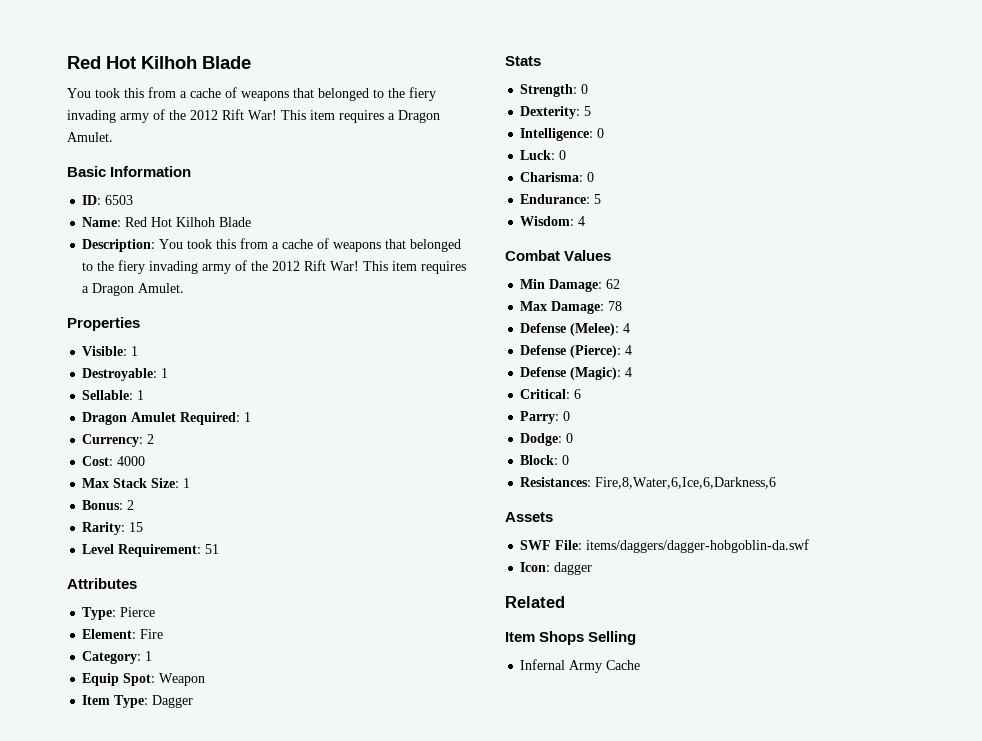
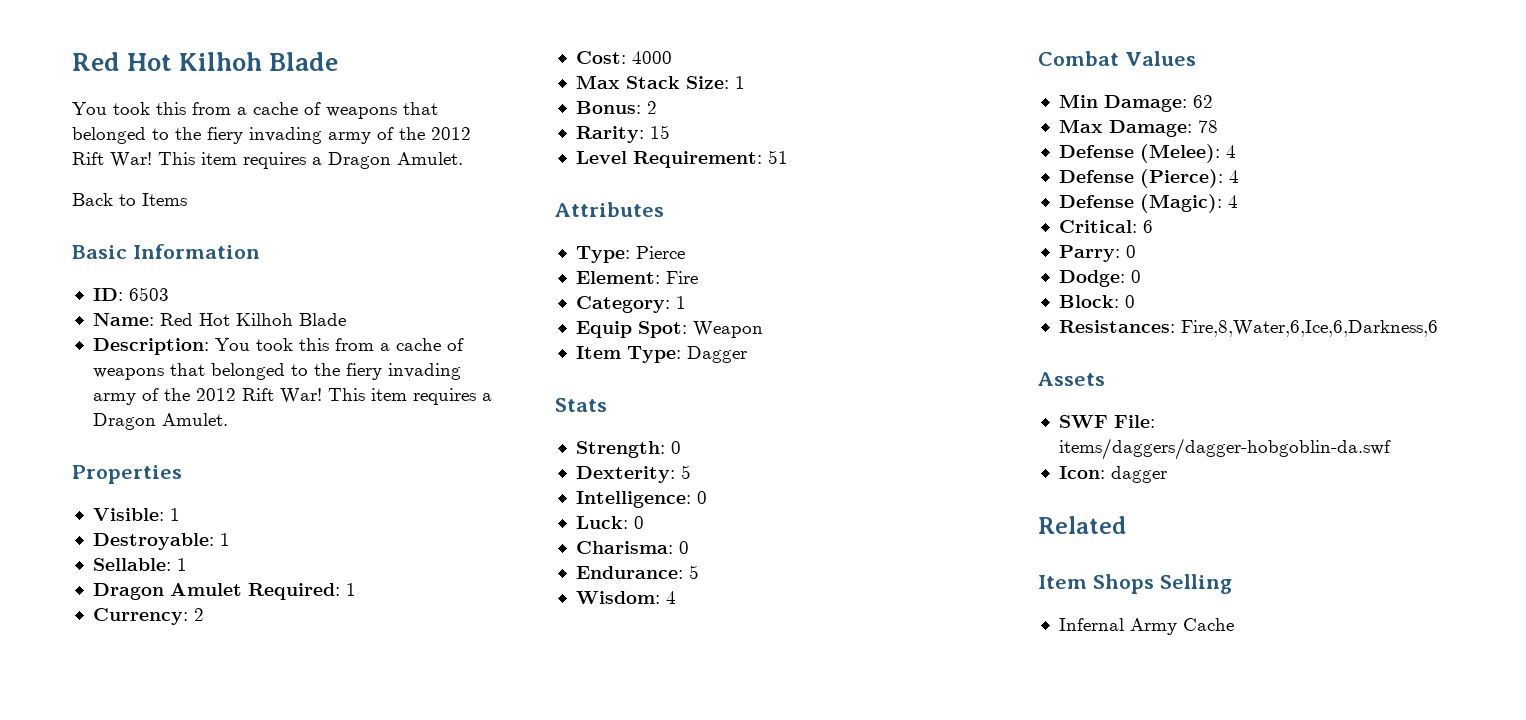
(113, 137) none -> [72,193,187,206] // Back to Items

